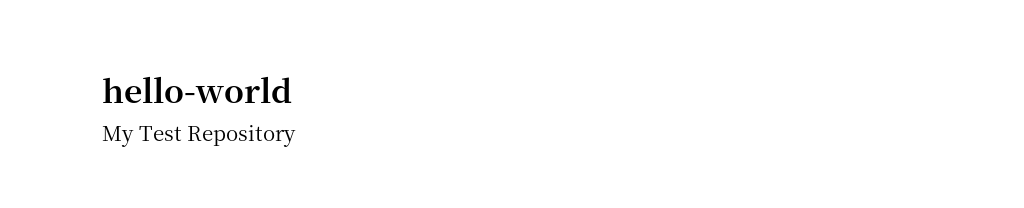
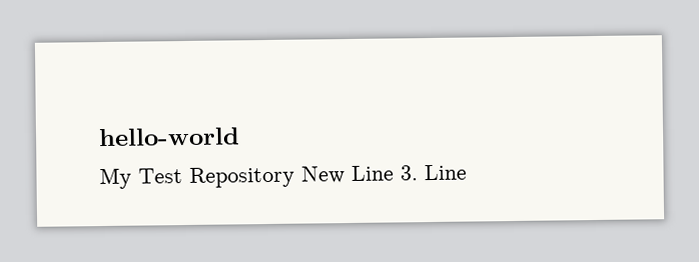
(297, 136) none -> [301,164,467,184] New Line 3. Line

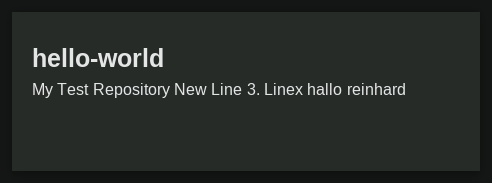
[424,164,467,181] Line -> [263,83,406,95] Linex hallo reinhard

